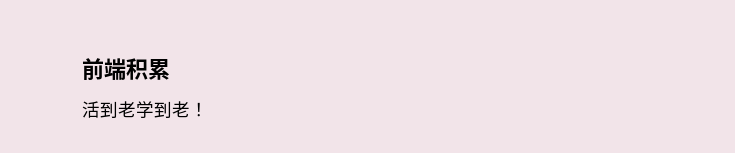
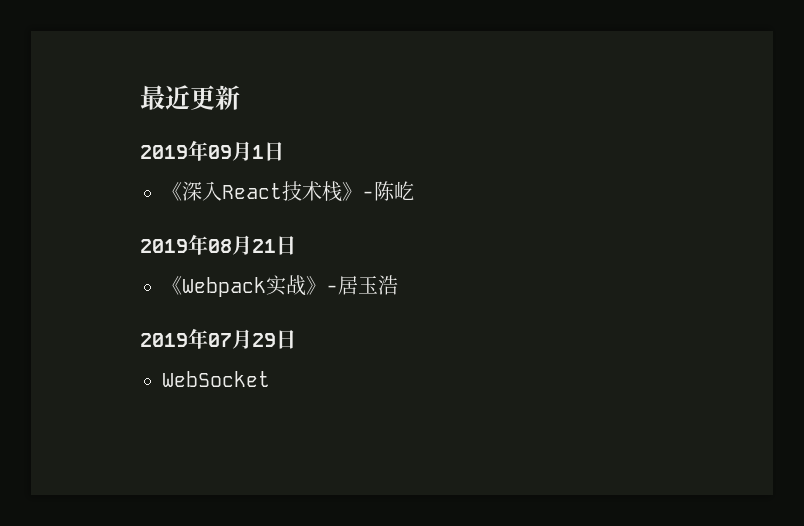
[82,58,170,80] [82,101,208,118] 前端积累 // 活到老学到老！ -> [140,85,240,110] [140,140,284,161] [162,181,414,202] [140,234,296,255] [162,275,398,297] [140,328,296,349] [162,371,270,387] 最近更新 // 2019年09月1日 // 《深入React技术栈》-陈屹 // 2019年08月21日 // 《Webpack实战》-居玉浩 // 2019年07月29日 // WebSocket

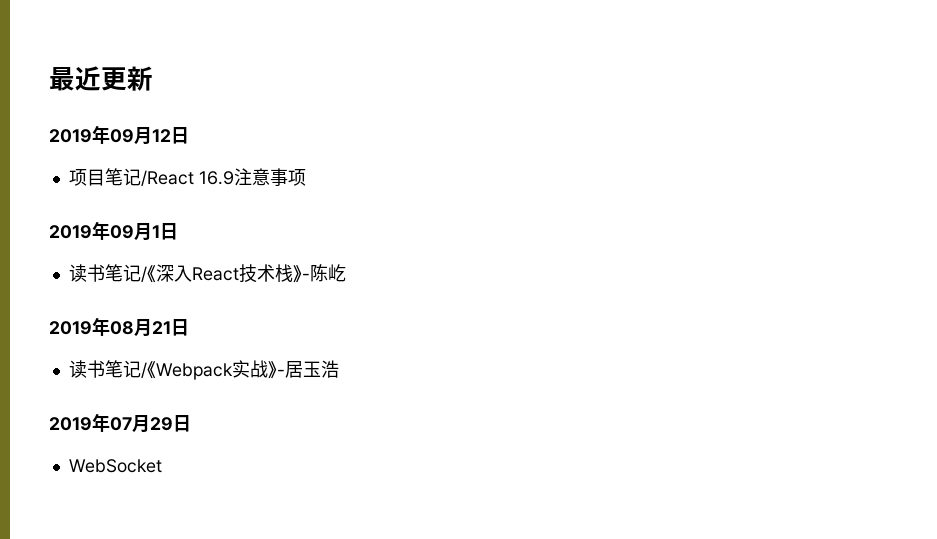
(240, 97) none -> [49,125,189,145] [68,168,306,186] // 2019年09月12日 // 项目笔记/React 16.9注意事项
(284, 151) none -> [68,264,147,282] 读书笔记/
(296, 245) none -> [68,360,147,378] 读书笔记/

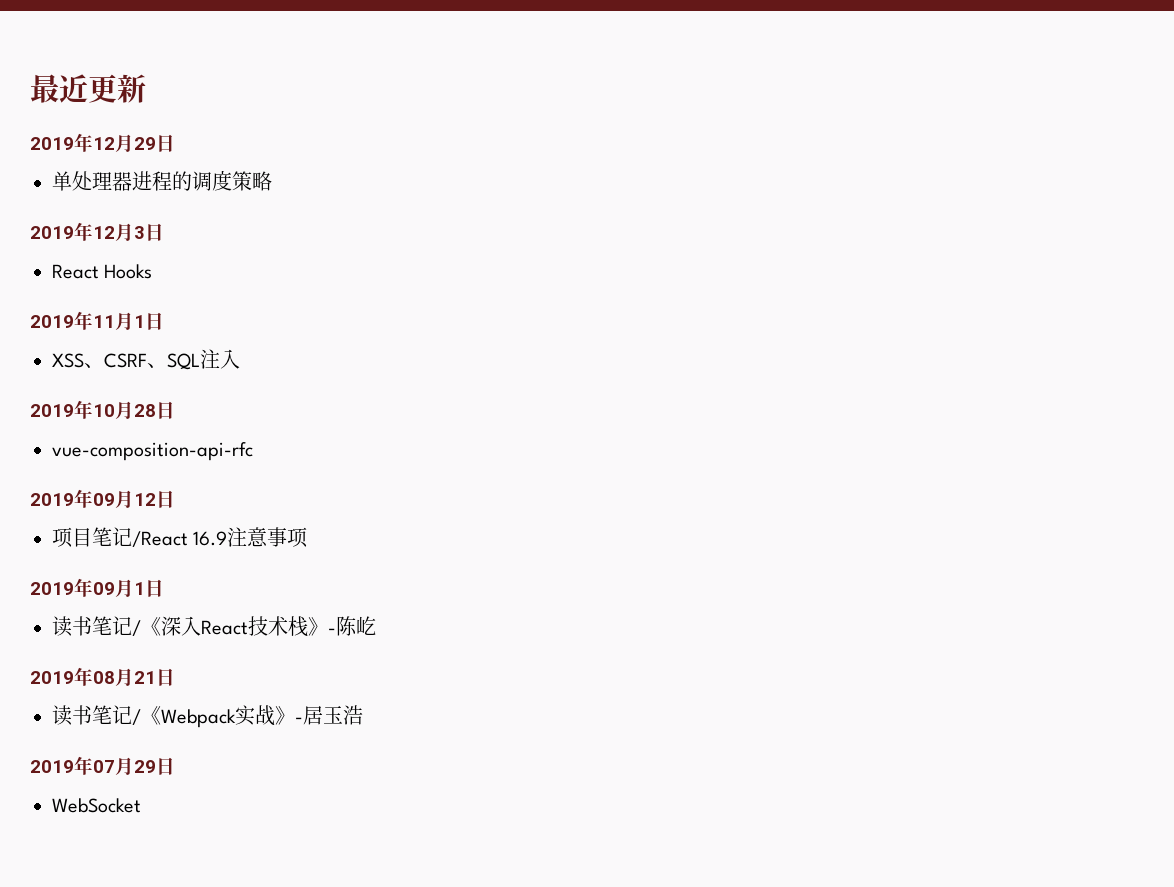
(153, 78) none -> [30,133,175,153] [52,170,272,191] [30,222,164,242] [52,264,153,279] [30,311,164,331] [52,349,240,370] [30,400,175,420] [52,442,253,461] // 2019年12月29日 // 单处理器进程的调度策略 // 2019年12月3日 // React Hooks // 2019年11月1日 // XSS、CSRF、SQL注入 // 2019年10月28日 // vue-composition-api-rfc

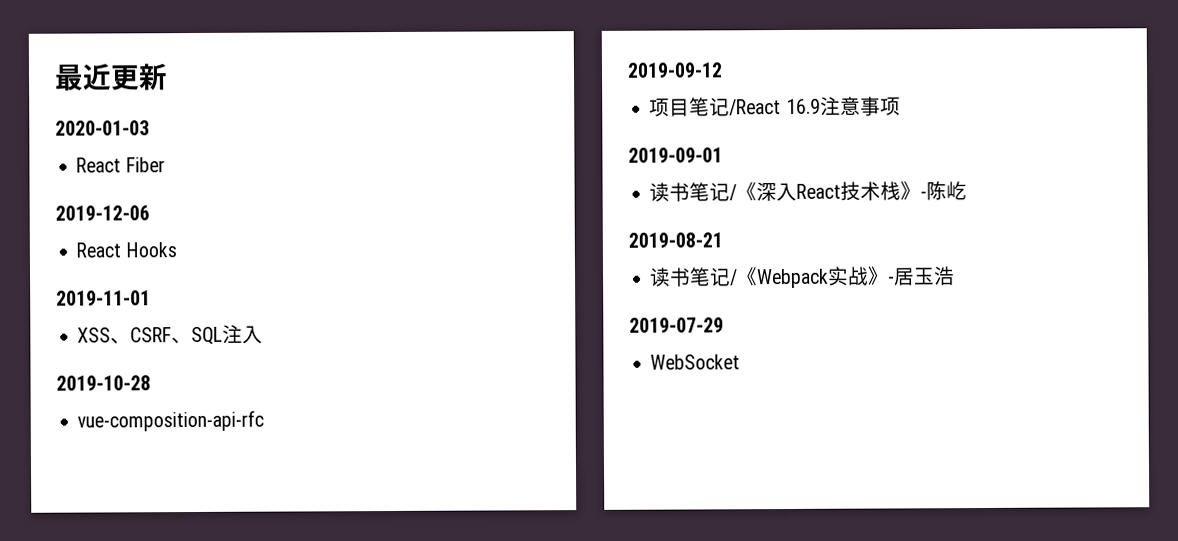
[30,133,175,153] [52,170,272,191] [30,222,164,242] [52,264,153,279] [30,311,164,331] 2019年12月29日 // 单处理器进程的调度策略 // 2019年12月3日 // React Hooks // 2019年11月1日 -> [55,120,150,136] [76,157,165,173] [55,205,150,221] [76,242,177,258] [56,290,151,306] 2020-01-03 // React Fiber // 2019-12-06 // React Hooks // 2019-11-01
[30,400,175,420] [52,442,253,461] [30,489,175,509] 2019年10月28日 // vue-composition-api-rfc // 2019年09月12日 -> [56,375,151,391] [77,410,265,432] [627,62,723,78] 2019-10-28 // vue-composition-api-rfc // 2019-09-12
[30,578,164,598] 2019年09月1日 -> [628,147,723,163] 2019-09-01
[30,667,175,687] 2019年08月21日 -> [628,232,723,248] 2019-08-21
[30,756,175,776] 2019年07月29日 -> [629,317,724,333] 2019-07-29

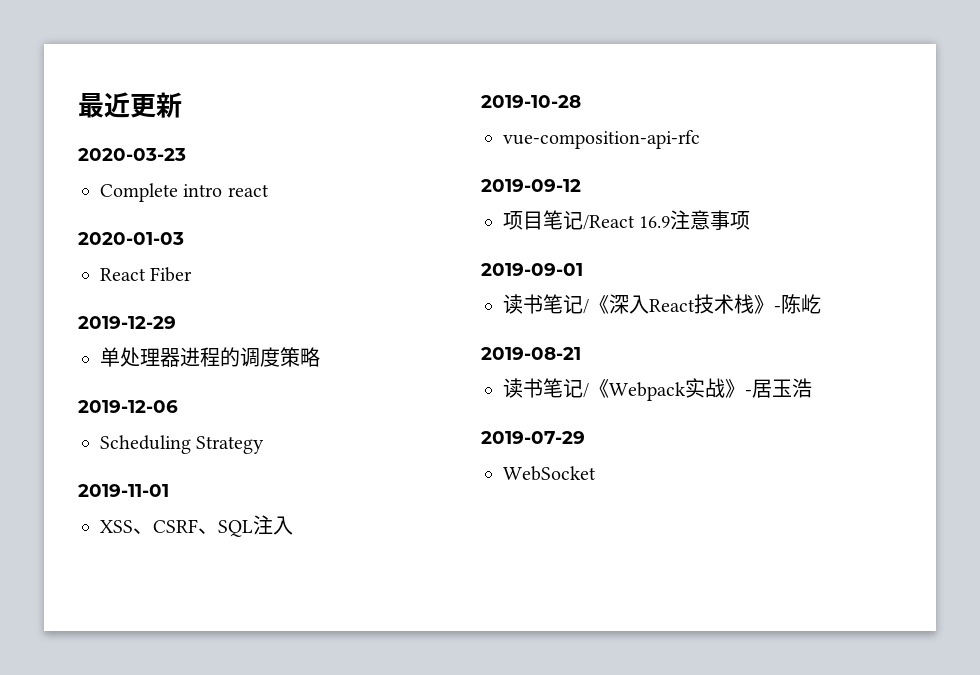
(168, 77) none -> [78,148,186,161] [100,183,269,202] // 2020-03-23 // Complete intro react
(165, 165) none -> [78,316,176,329] [100,347,320,367] // 2019-12-29 // 单处理器进程的调度策略
[76,242,177,258] React Hooks -> [100,435,265,454] Scheduling Strategy

